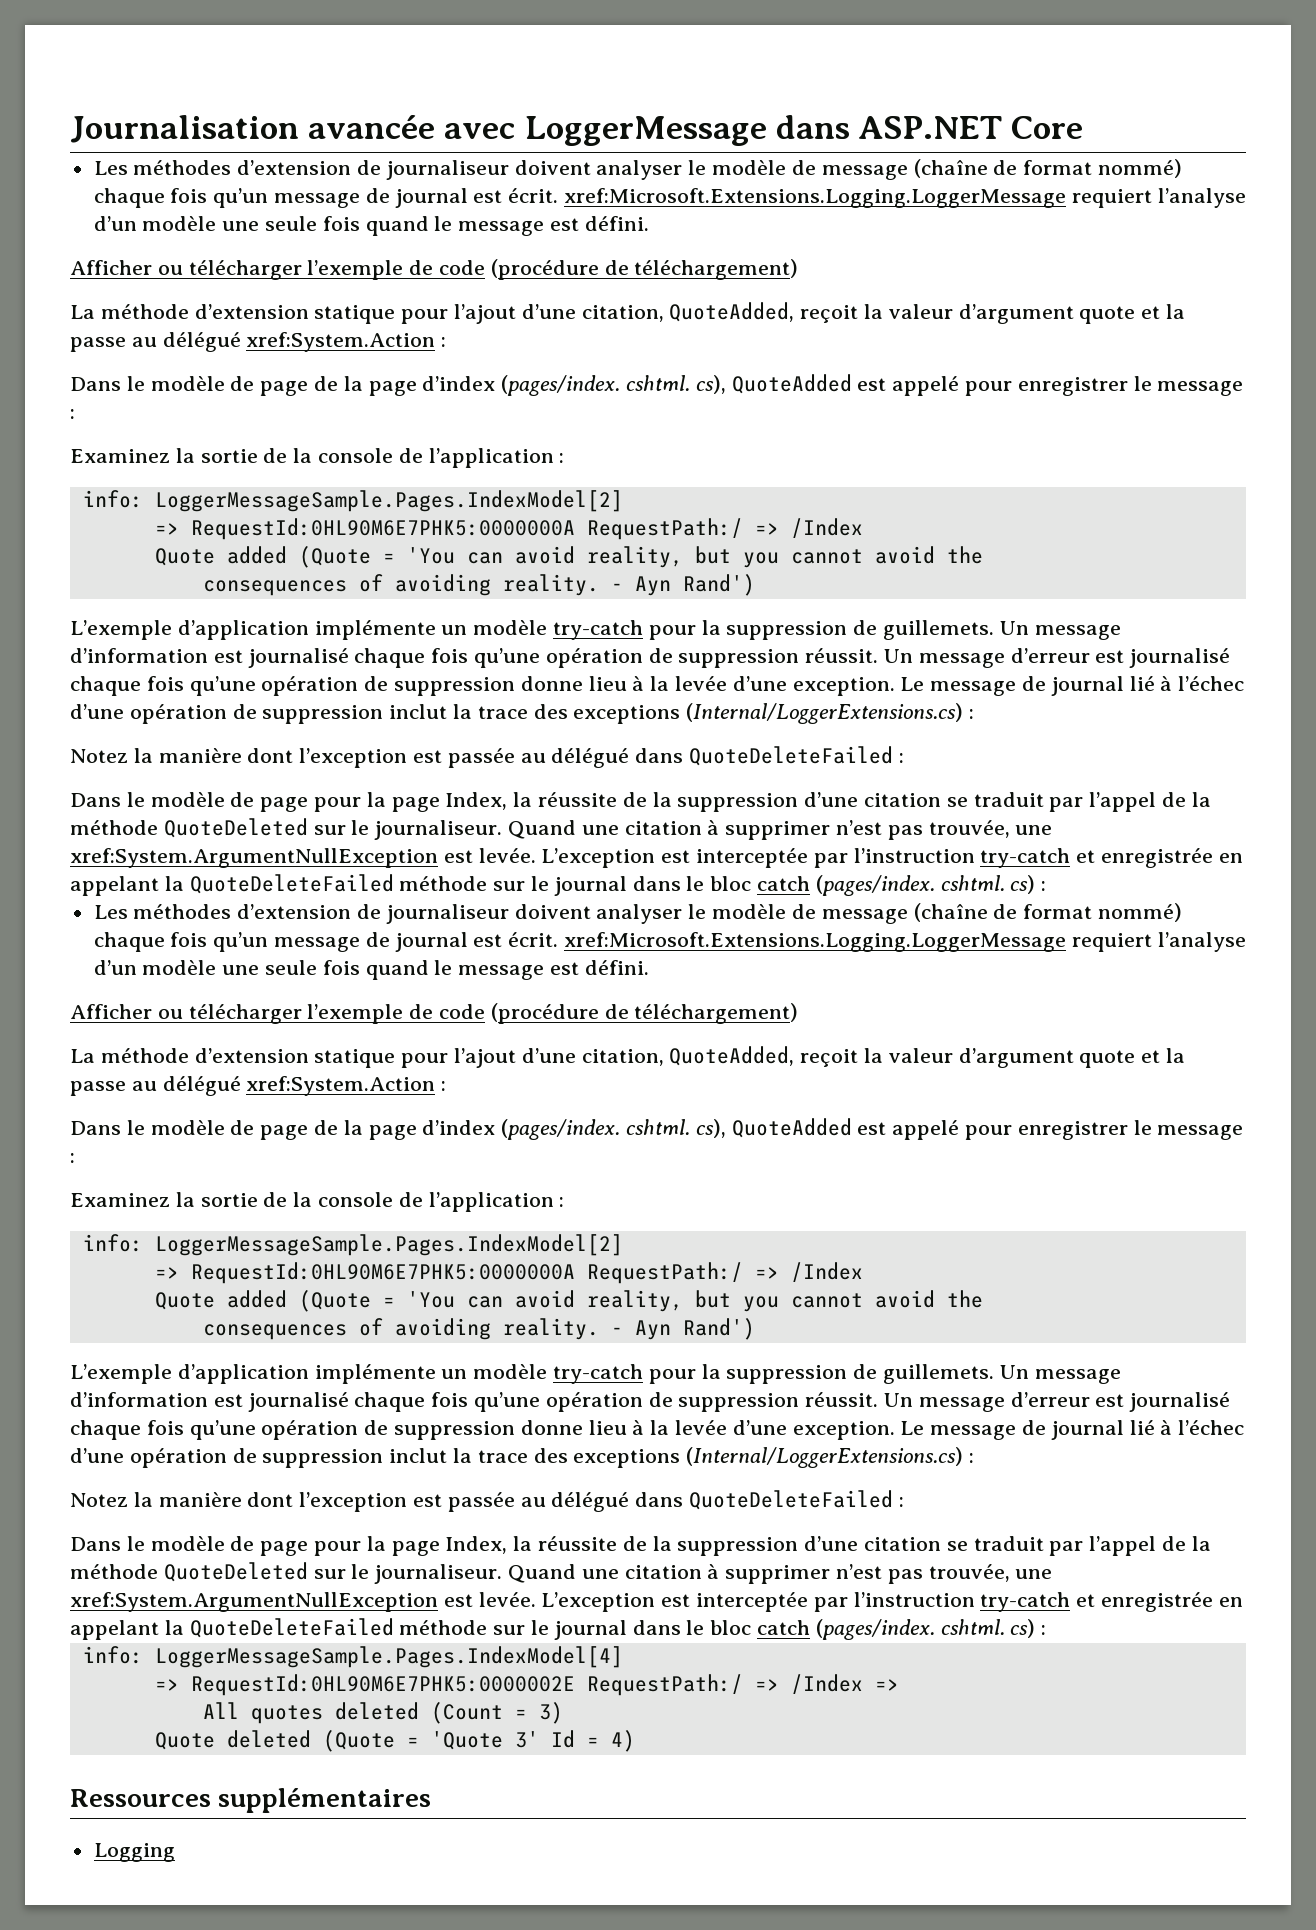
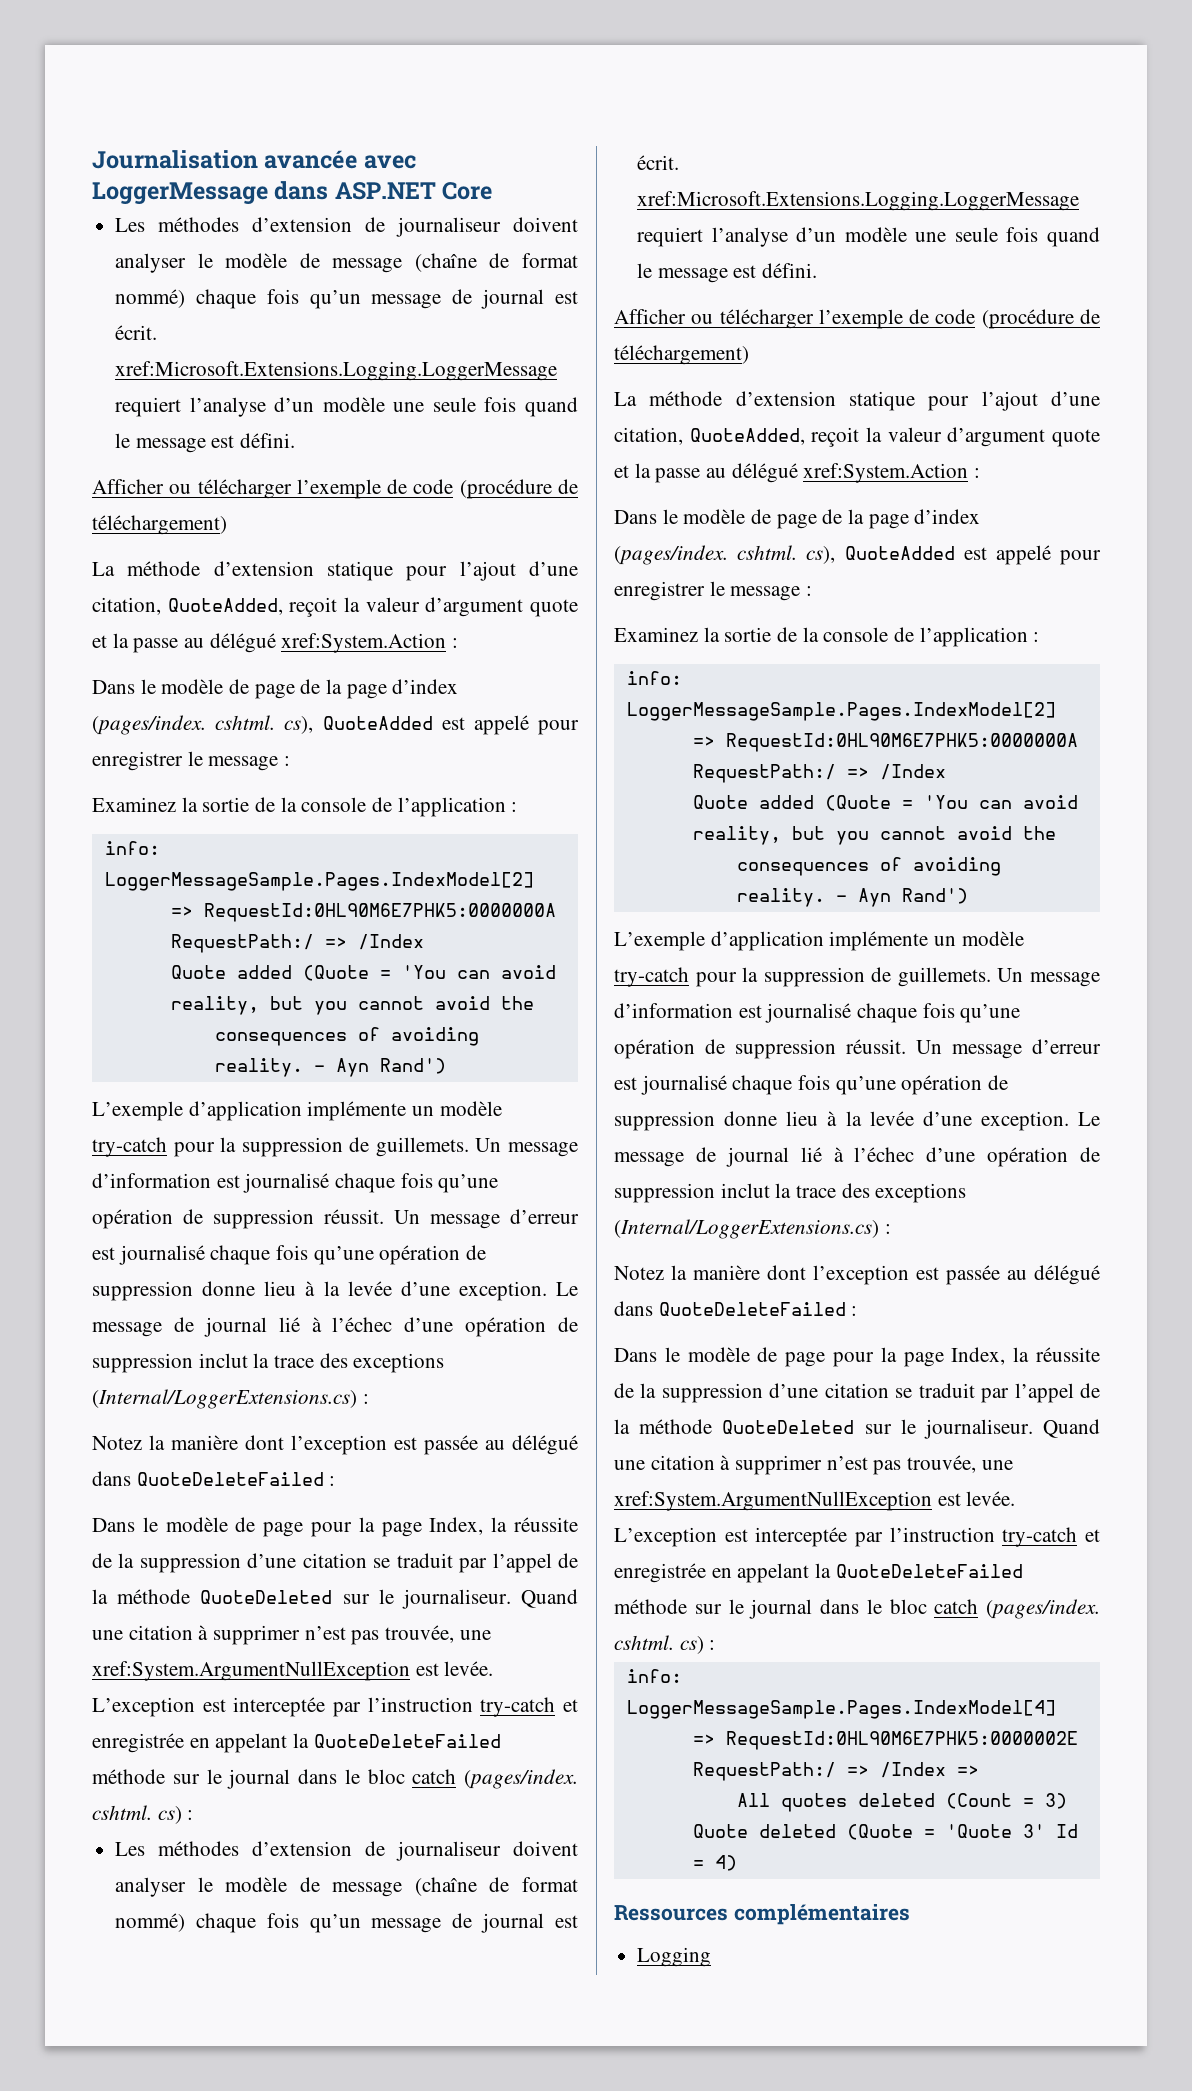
[218,1788,432,1813] supplémentaires -> [733,1904,910,1925] complémentaires

